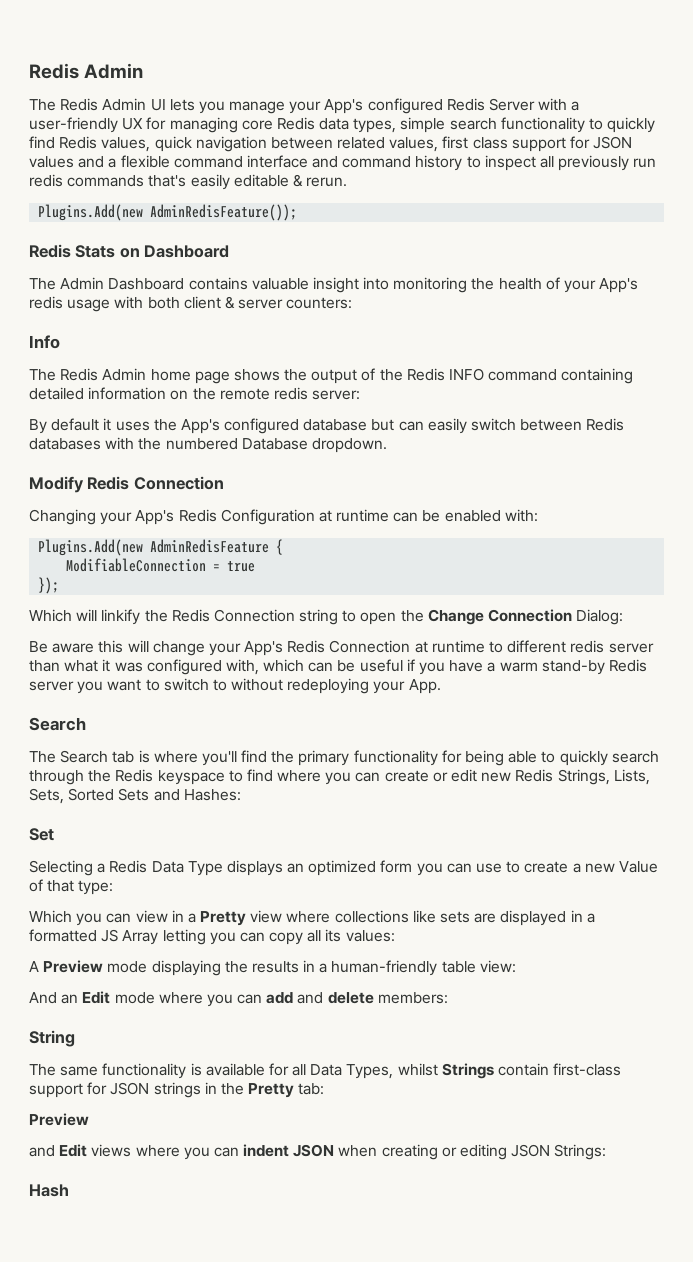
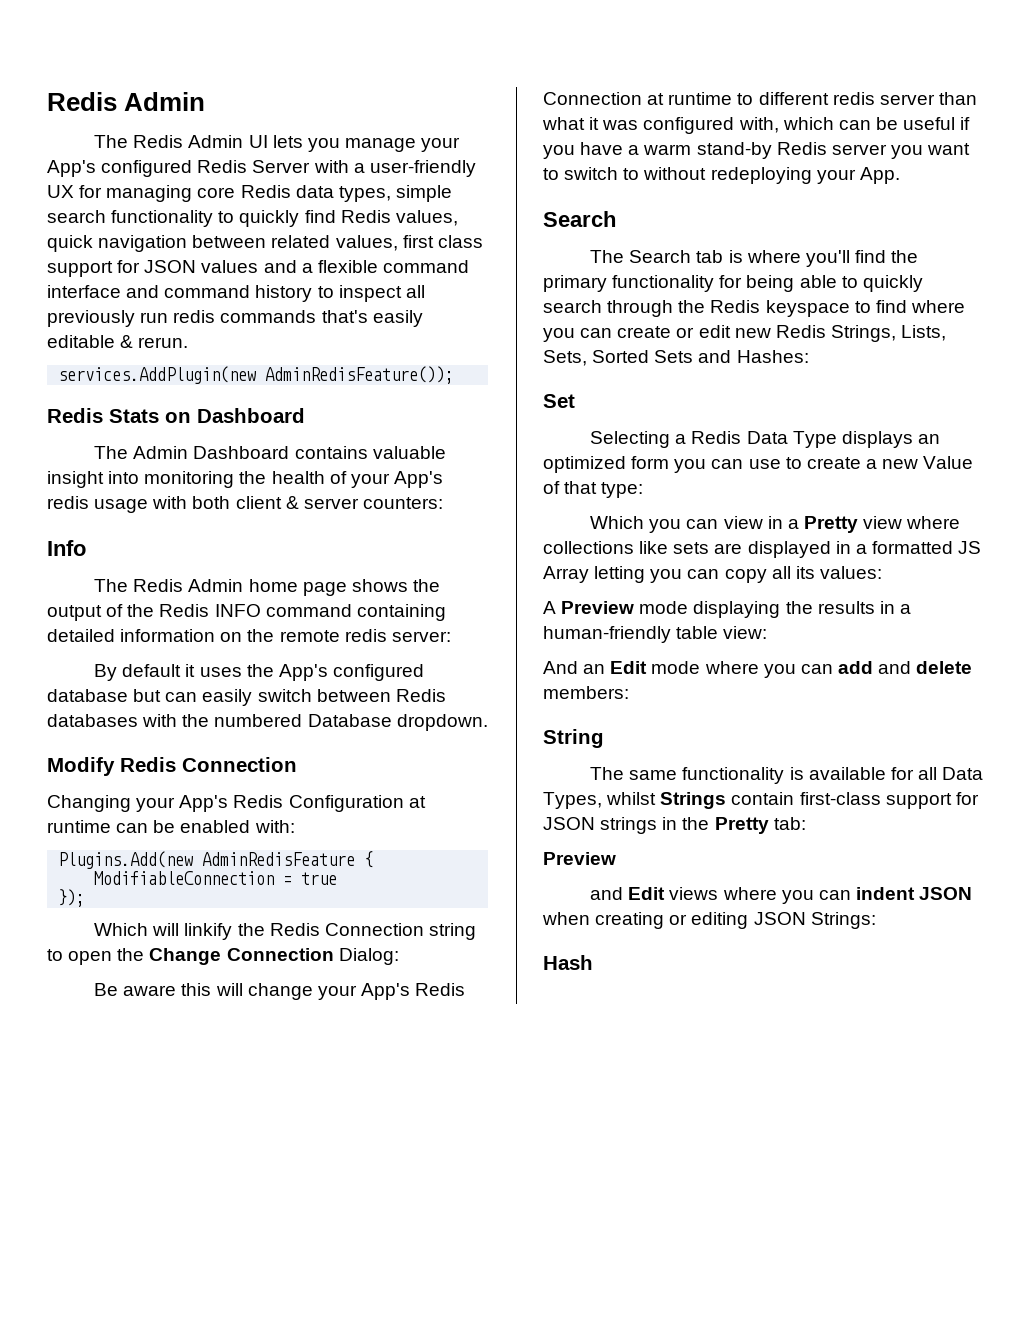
[38,204,144,221] Plugins.Add(new -> [58,366,257,384] services.AddPlugin(new

